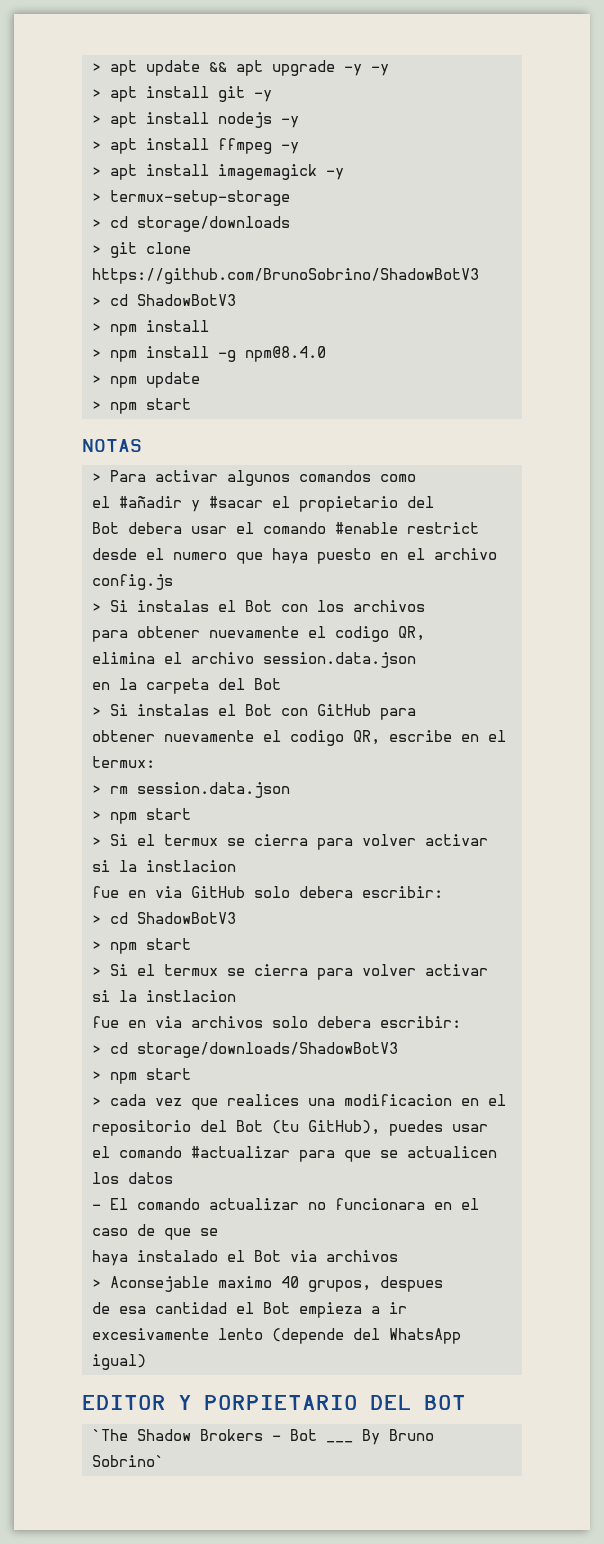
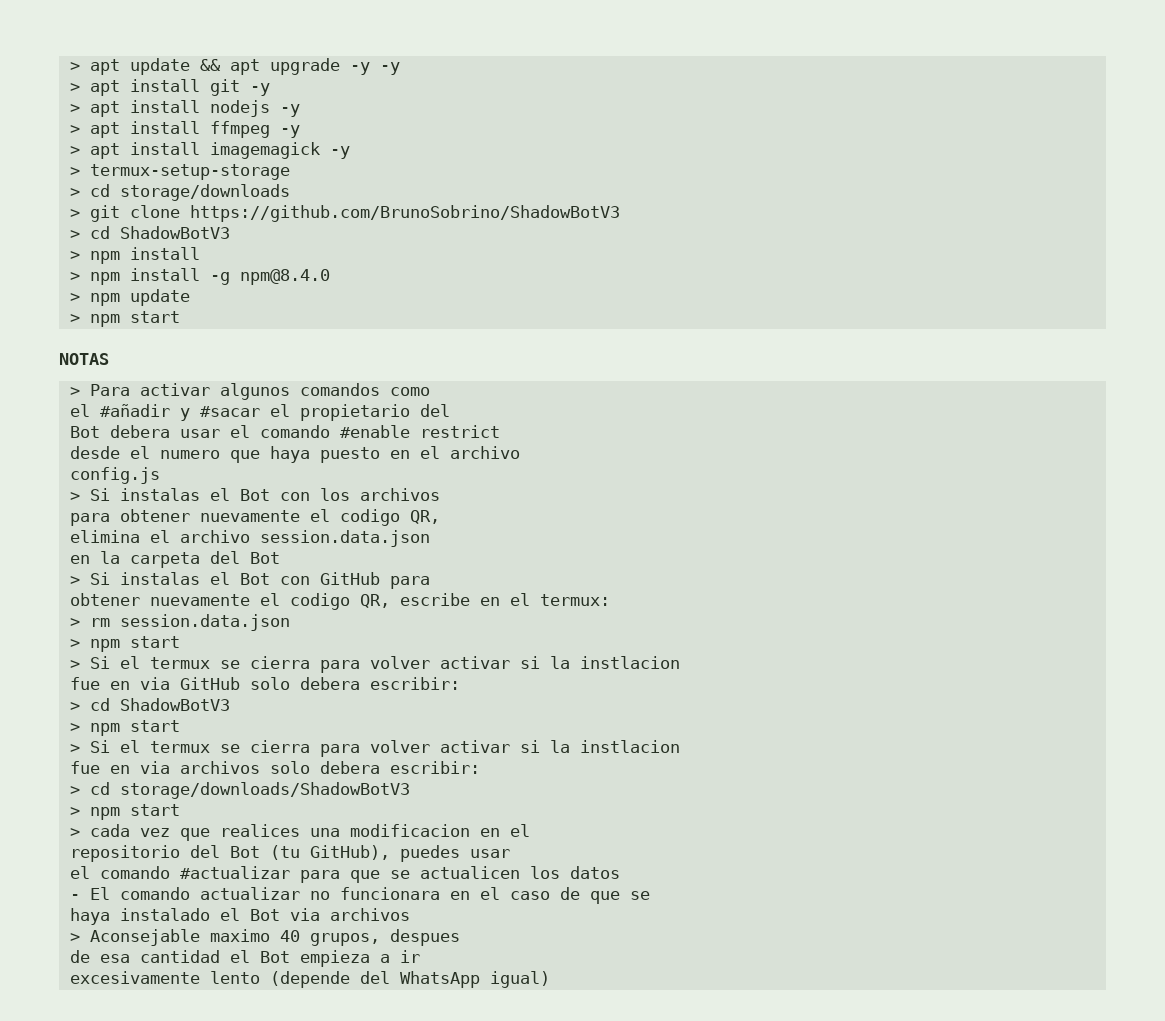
[82,1395,466,1410] [91,1429,317,1441] [325,1429,434,1445] [91,1455,164,1467] // EDITOR Y PORPIETARIO DEL BOT // `The Shadow Brokers - Bot ___ By Bruno Sobrino` -> (550, 979) none

